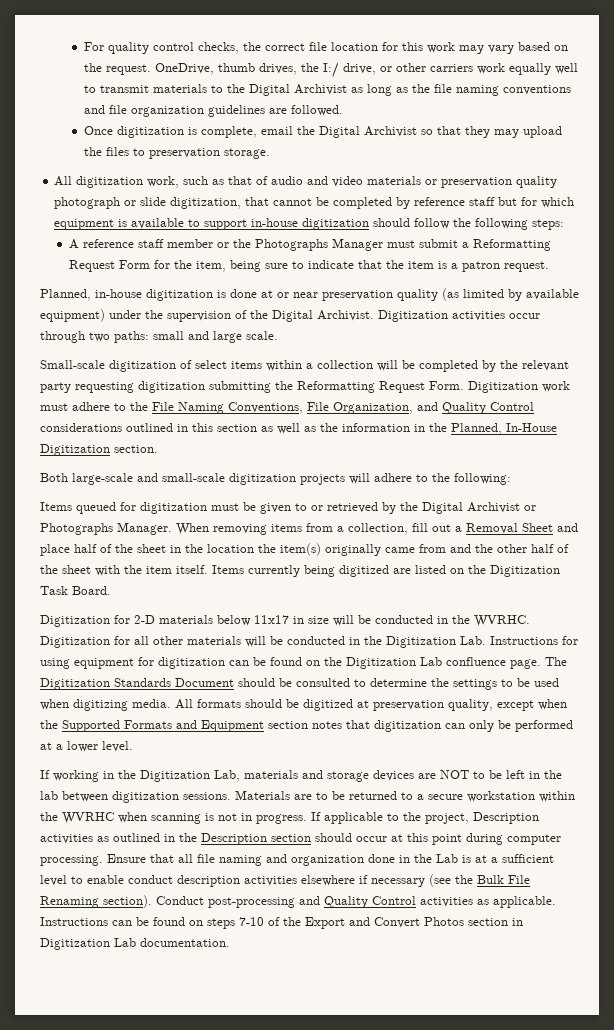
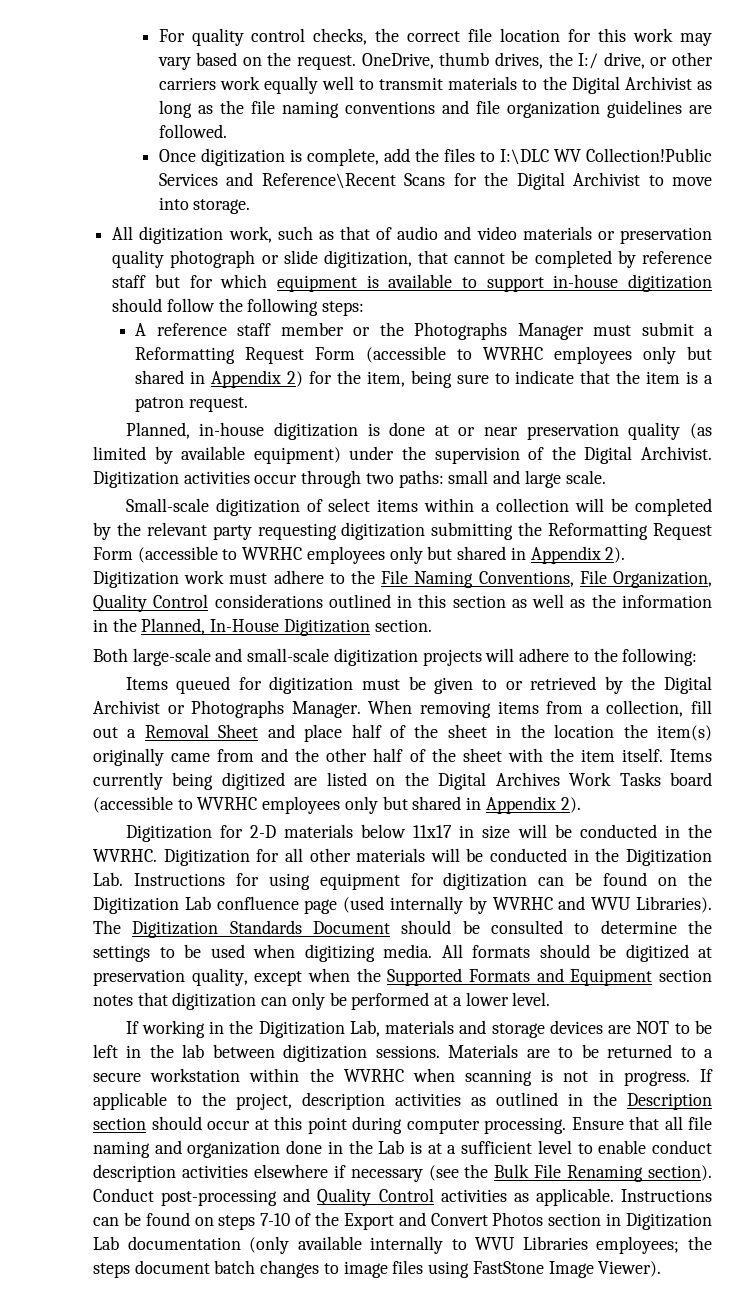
[260,126,562,138] [83,147,220,159] email the Digital Archivist so that they may upload the files to preservation -> [383,148,713,165] [158,172,712,190] [158,197,189,210] add the files to I:\DLC WV Collection!Public Services and Reference\Recent Scans for the Digital Archivist to move into
(151, 264) none -> [366,346,712,364] [135,370,304,388] (accessible to WVRHC employees only but shared in Appendix 2)
[429,381,464,390] Form. -> [93,546,626,564] Form (accessible to WVRHC employees only but shared in Appendix 2).
[417,402,438,411] and -> (712, 579) none
[490,565,560,577] [40,586,111,595] Digitization Task Board. -> [438,772,712,790] [93,796,581,814] Digital Archives Work Tasks board (accessible to WVRHC employees only but shared in Appendix 2).
[510,659,541,669] page. -> [304,896,712,914] page (used internally by WVRHC and WVU Libraries).
[473,812,539,824] Description -> [302,1092,385,1110] description
[140,938,230,947] documentation. -> [127,1236,712,1254] [93,1260,662,1278] documentation (only available internally to WVU Libraries employees; the steps document batch changes to image files using FastStone Image Viewer).

